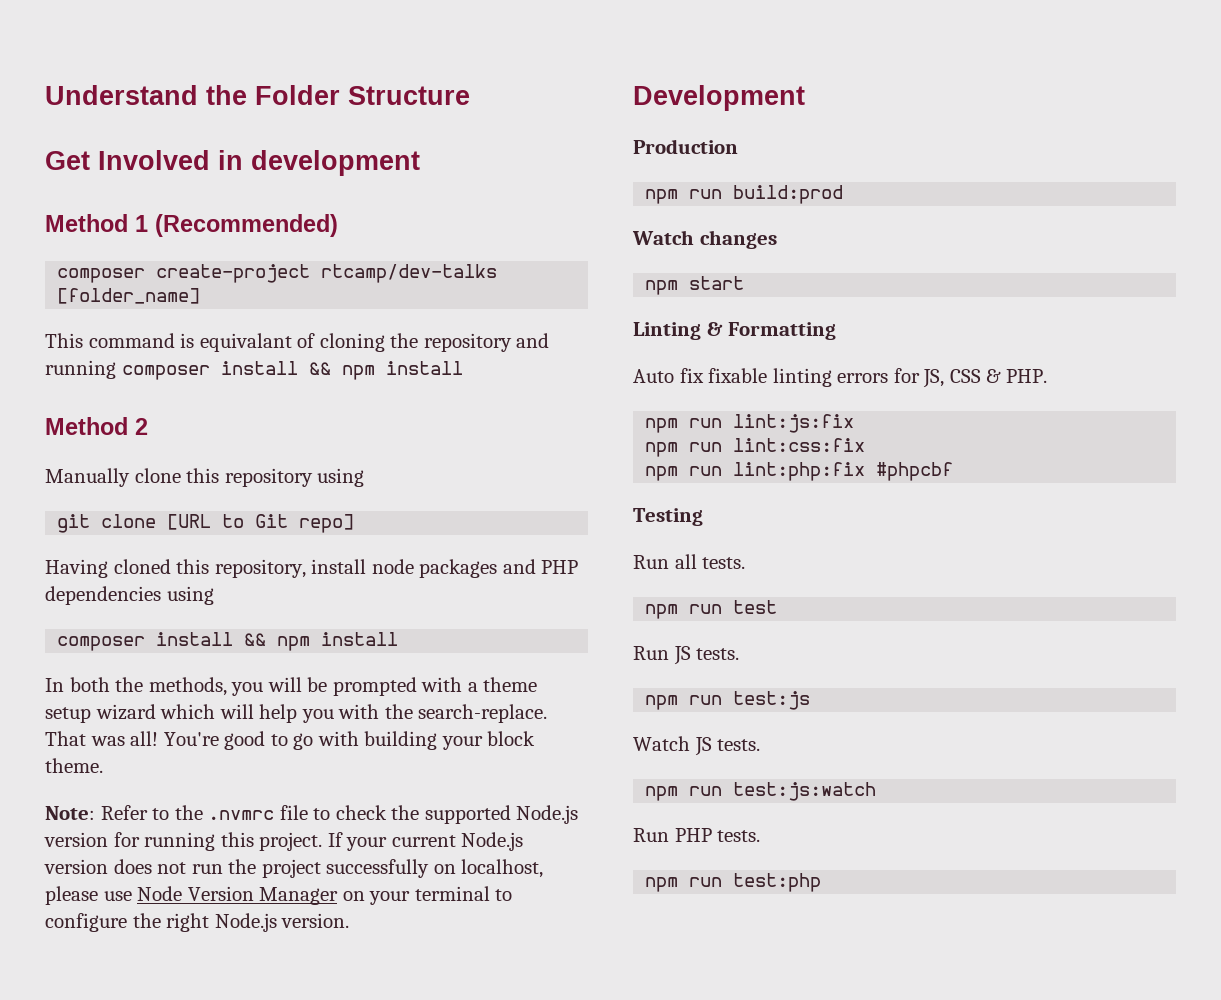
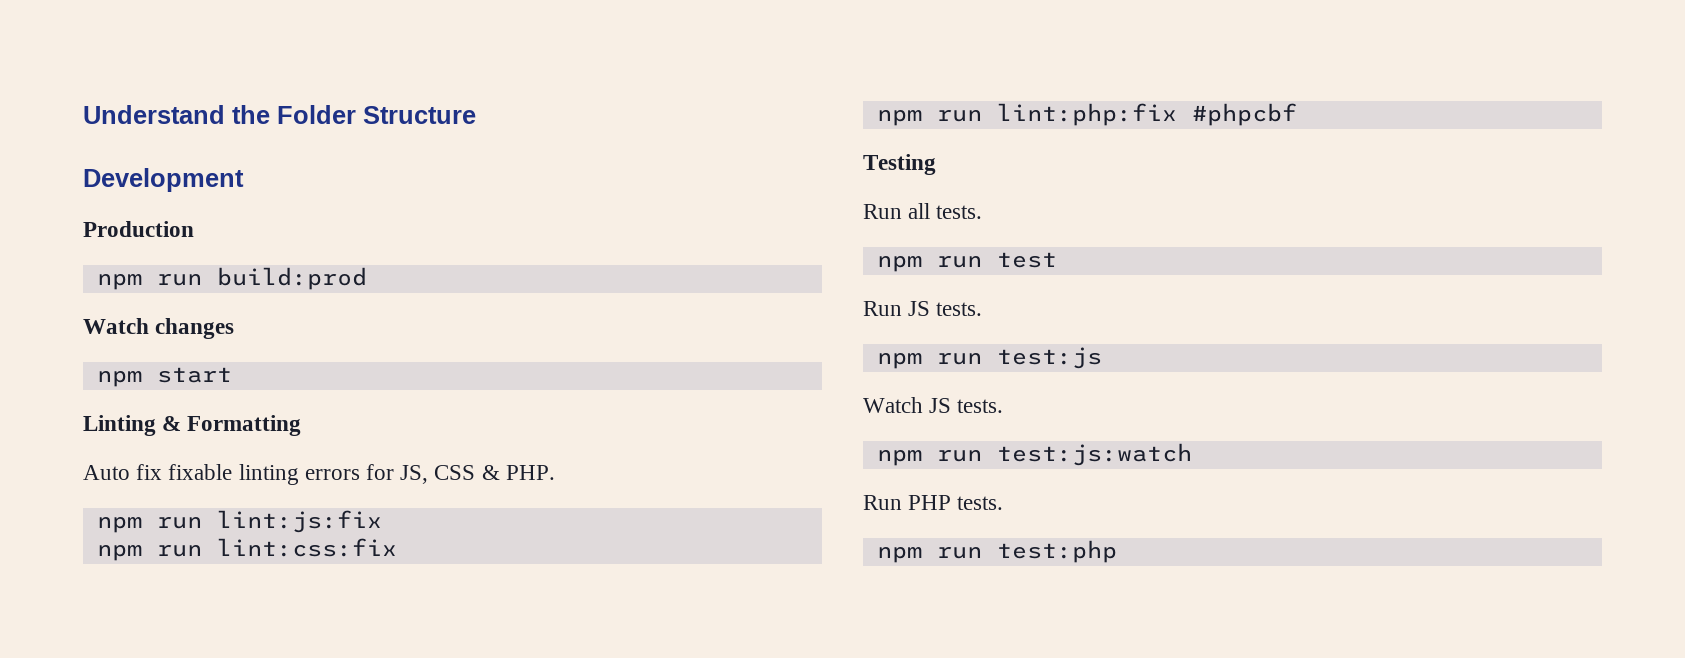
[45,150,420,176] [45,214,338,237] [57,264,498,283] [57,288,201,304] [45,333,550,352] [45,360,463,380] [45,417,148,435] [45,468,365,487] [57,514,355,533] [45,559,579,578] [45,586,214,605] [57,632,399,651] [45,677,538,696] [45,704,548,723] [45,731,536,750] [45,758,103,773] [45,805,579,824] [44,832,524,851] [44,859,544,878] [45,886,513,905] [45,913,350,932] // Get Involved in development // Method 1 (Recommended) // composer create-project rtcamp/dev-talks [folder_name] // This command is equivalant of cloning the repository and running composer install && npm install // Method 2 // Manually clone this repository using // git clone [URL to Git repo] // Having cloned this repository, install node packages and PHP dependencies using // composer install && npm install // In both the methods, you will be prompted with a theme setup wizard which will help you with the search-replace. That was all! You're good to go with building your block theme. // Note: Refer to the .nvmrc file to check the supported Node.js version for running this project. If your current Node.js version does not run the project successfully on localhost, please use Node Version Manager on your terminal to configure the right Node.js version. -> (476, 115) none

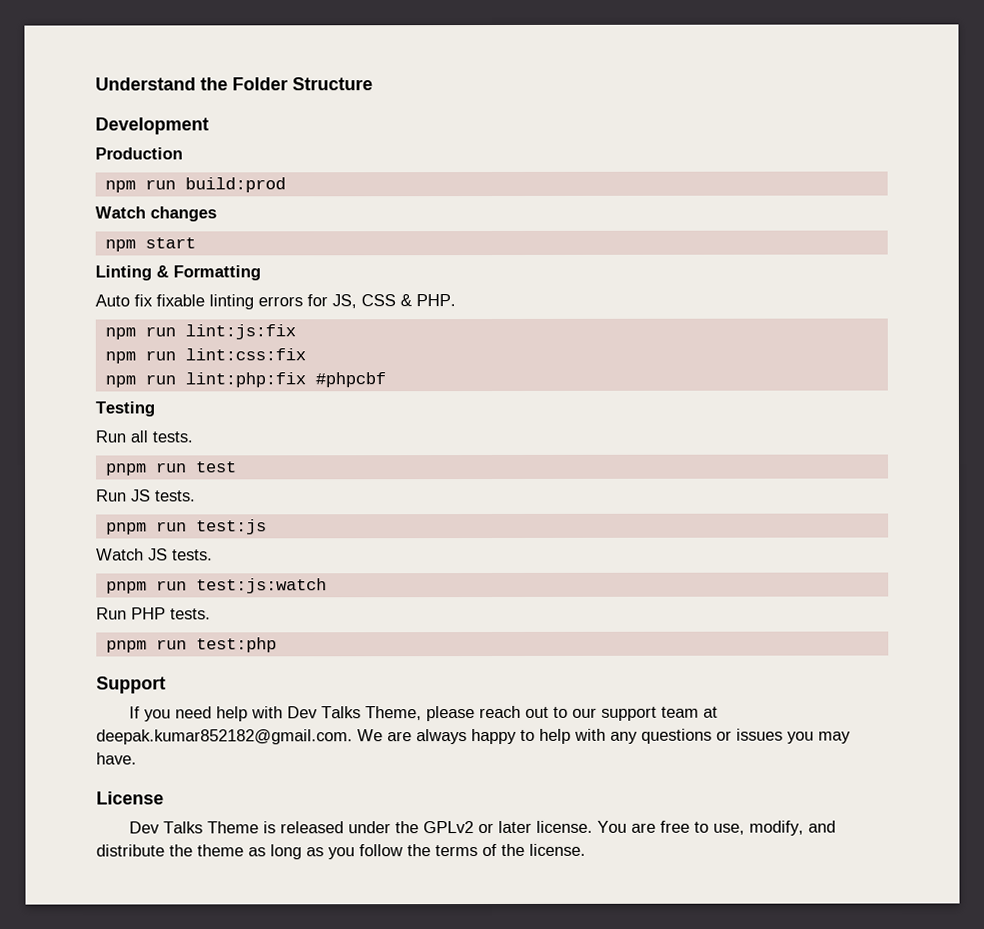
[876,255,922,272] npm -> [104,463,147,476] pnpm
[876,352,922,369] npm -> [105,522,147,535] pnpm
[876,449,922,466] npm -> [105,581,147,594] pnpm
[876,546,922,563] npm -> [105,640,147,653] pnpm
(1117, 551) none -> [96,676,166,694] [128,705,718,722] [96,728,851,745] [96,752,137,765] [96,791,164,805] [128,820,836,836] [96,843,586,860] // Support // If you need help with Dev Talks Theme, please reach out to our support team at deepak.kumar852182@gmail.com. We are always happy to help with any questions or issues you may have. // License // Dev Talks Theme is released under the GPLv2 or later license. You are free to use, modify, and distribute the theme as long as you follow the terms of the license.

